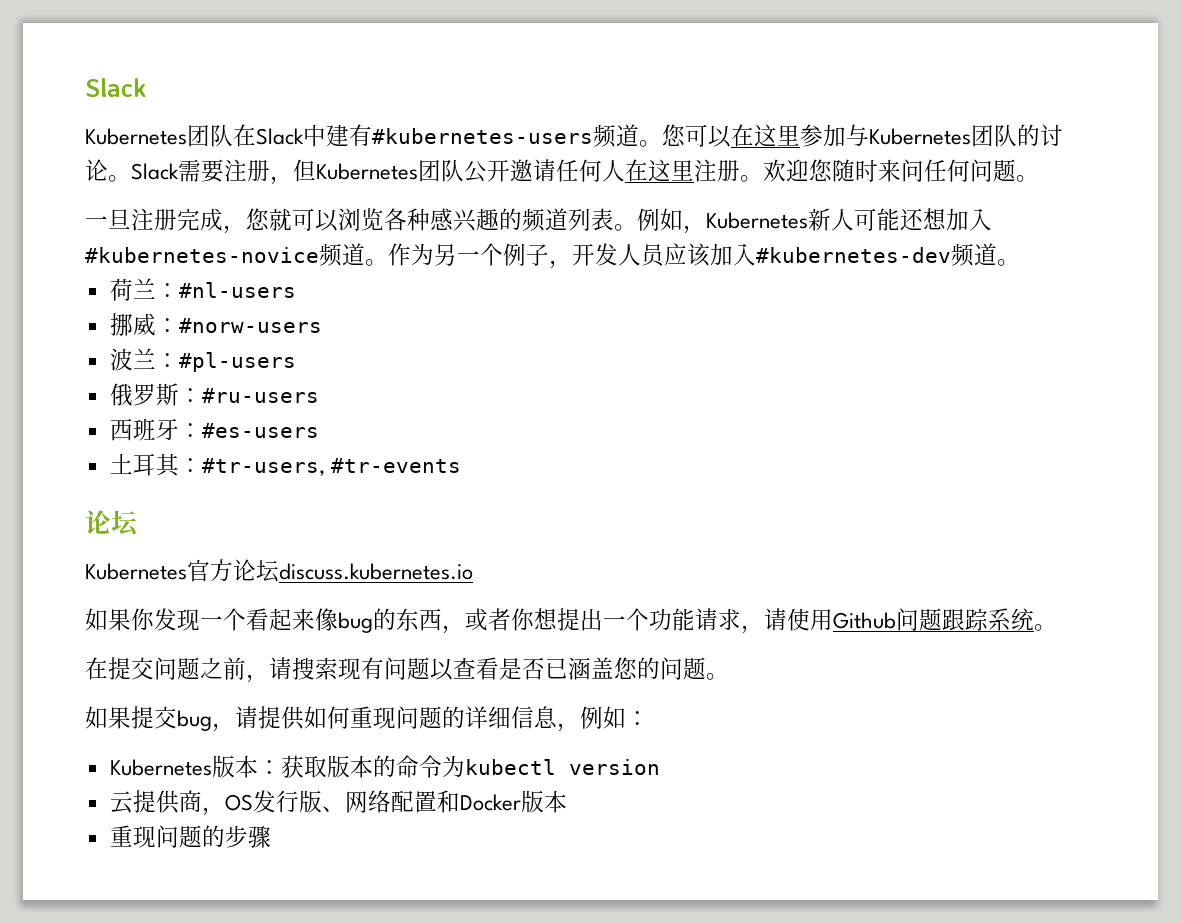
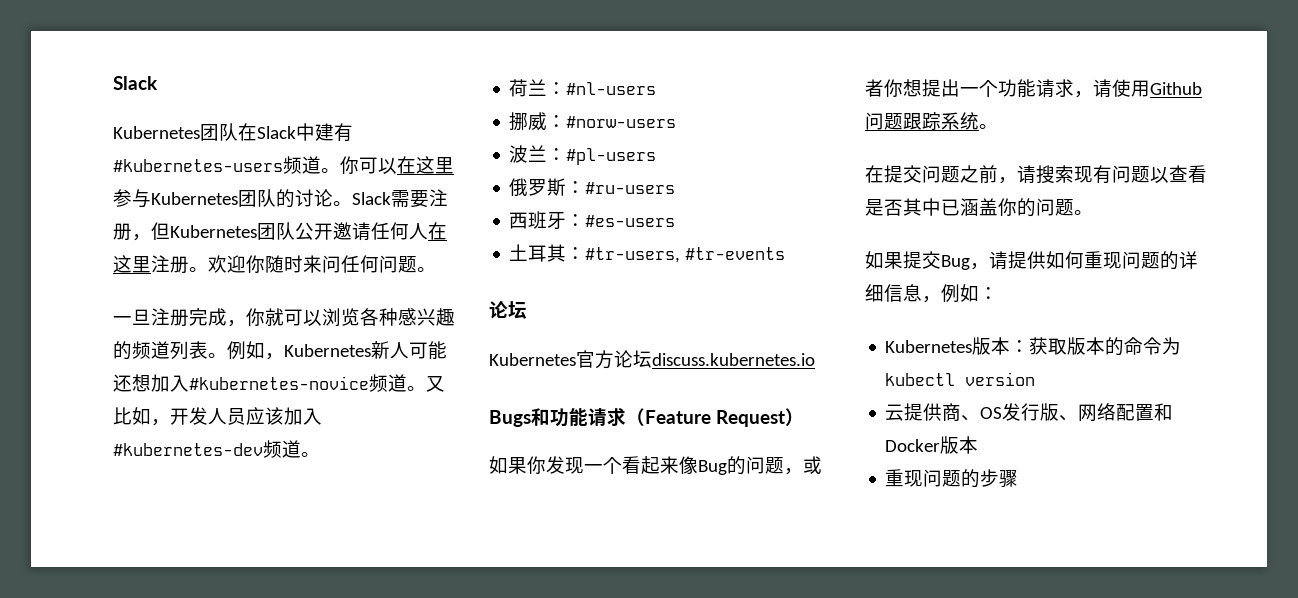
[662,124,685,146] 您 -> [340,156,359,174] 你
[823,124,846,147] 加 -> (132, 198) none
[809,159,832,181] 您 -> [246,255,265,273] 你
[246,208,269,230] 您 -> [246,308,265,326] 你
[388,243,549,266] 作为另一个例子 -> [426,375,445,392] [113,407,151,425] 又比如
(473, 571) none -> [489,407,804,427] // Bugs和功能请求（Feature Request）
[338,608,442,633] bug的东西 -> [698,456,784,475] Bug的问题
[545,657,637,680] 已涵盖您 -> [903,198,1017,216] 其中已涵盖你
[177,710,212,731] bug -> [941,255,970,270] Bug
[201,807,225,816] ， -> [961,415,981,421] 、

